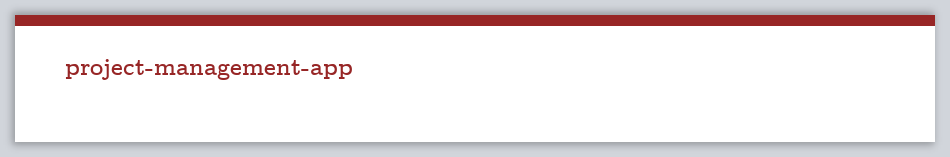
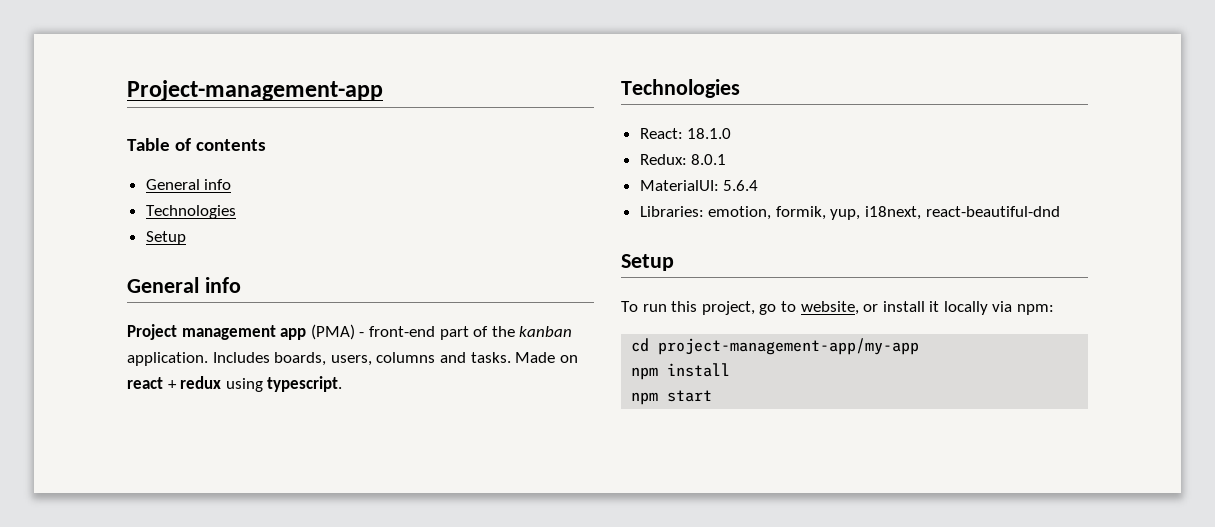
[65,59,353,80] project-management-app -> [127,80,383,101] [127,138,267,151] [145,179,232,190] [145,205,236,219] [145,231,186,245] [127,277,241,293] [127,324,573,340] [127,352,578,366] [127,376,343,392] [621,79,740,98] [639,128,732,139] [639,154,727,165] [639,180,759,191] [639,206,1060,220] [621,254,674,271] [621,301,1055,315] [631,338,920,355] [631,363,731,380] [631,390,713,405] Project-management-app // Table of contents // General info // Technologies // Setup // General info // Project management app (PMA) - front-end part of the kanban application. Includes boards, users, columns and tasks. Made on react + redux using typescript. // Technologies // React: 18.1.0 // Redux: 8.0.1 // MaterialUI: 5.6.4 // Libraries: emotion, formik, yup, i18next, react-beautiful-dnd // Setup // To run this project, go to website, or install it locally via npm: // cd project-management-app/my-app // npm install // npm start

